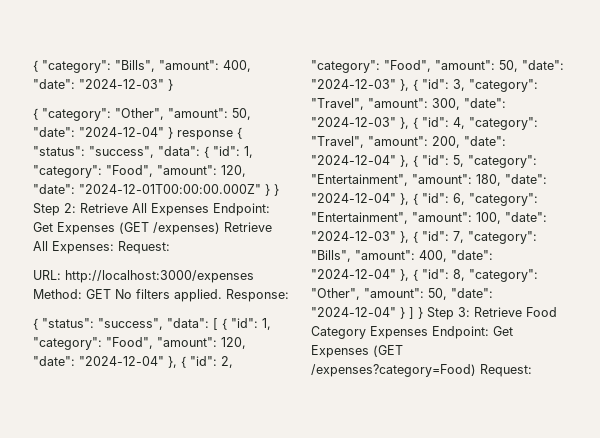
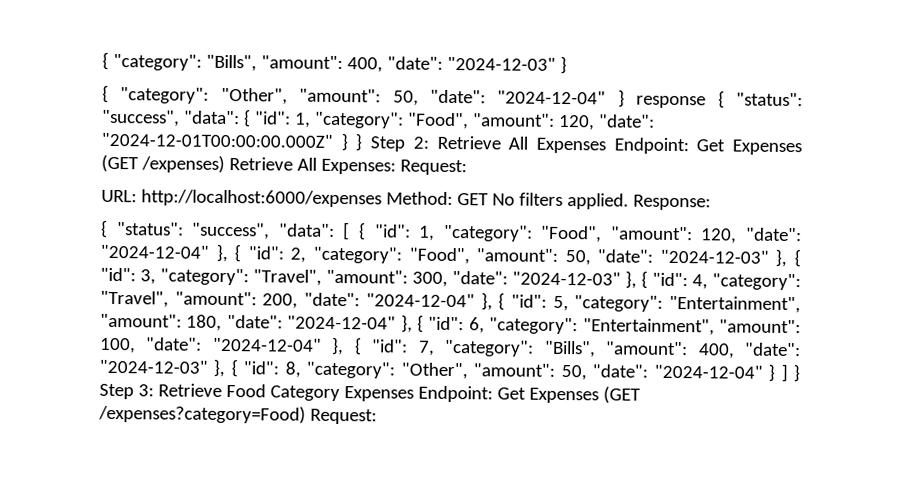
[65,270,254,283] http://localhost:3000/expenses -> [140,189,382,208] http://localhost:6000/expenses
[311,231,396,241] "2024-12-03" -> [212,337,322,352] "2024-12-04"
[311,269,396,279] "2024-12-04" -> [99,359,208,374] "2024-12-03"

